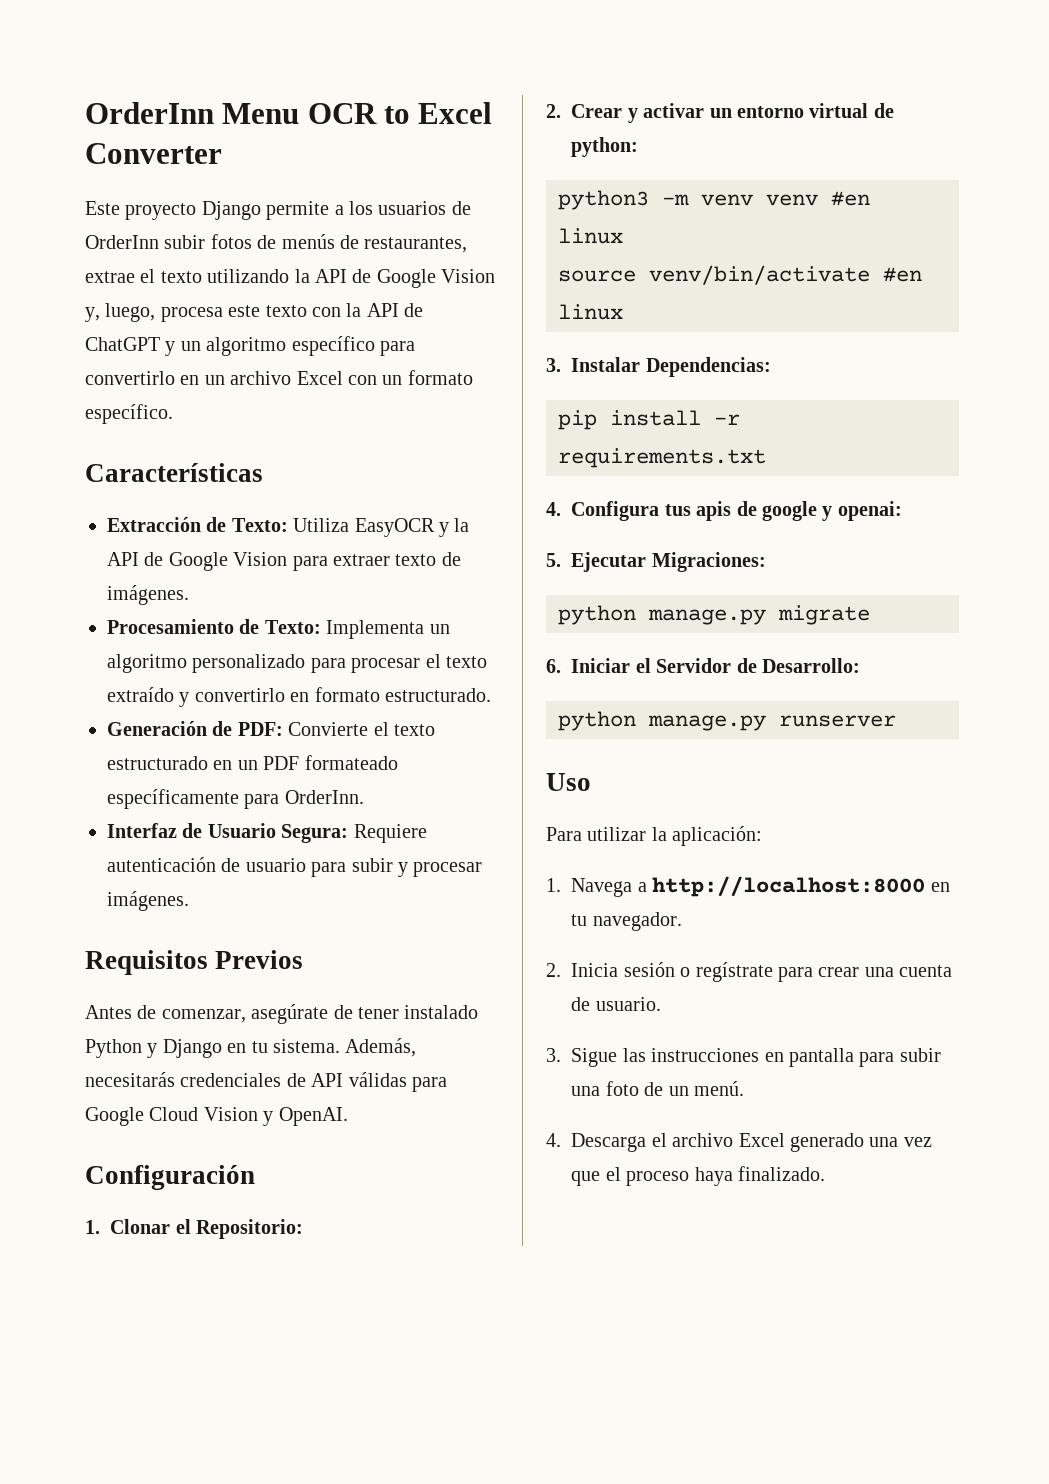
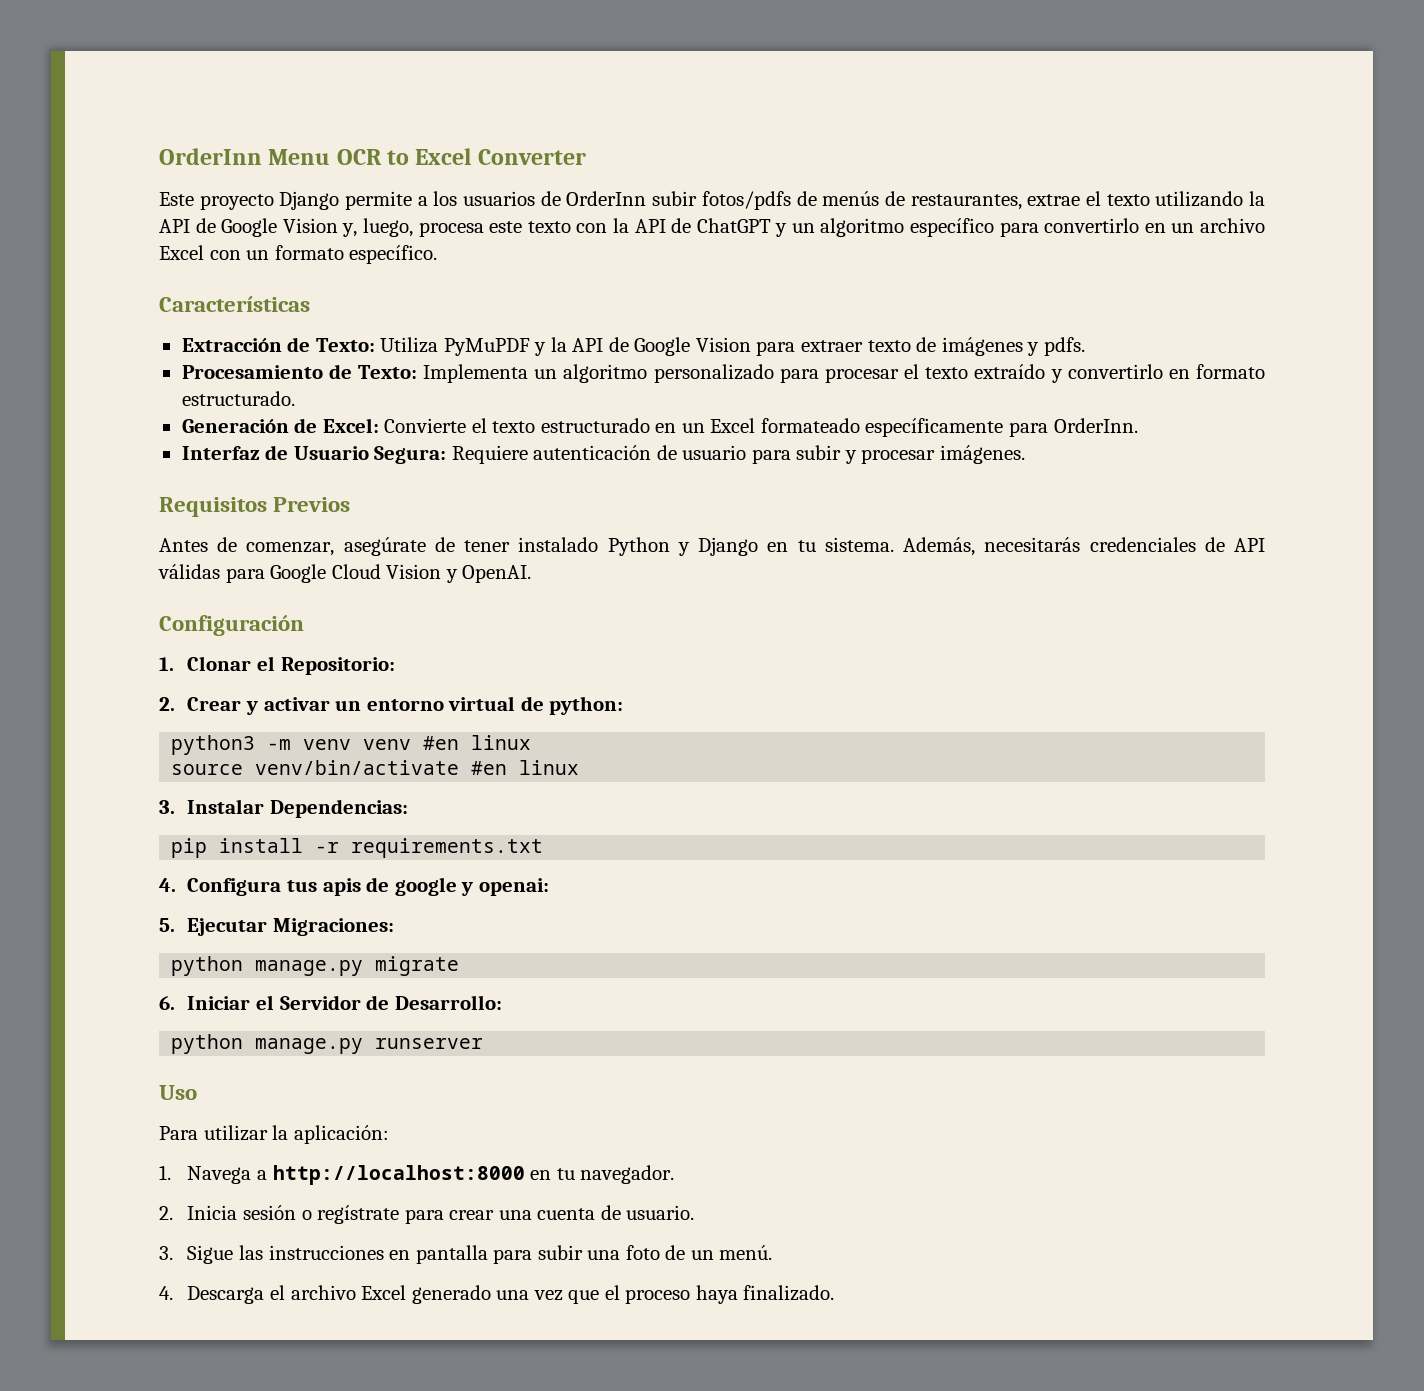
[210,234,252,249] fotos -> [701,191,791,210] fotos/pdfs
[354,518,435,537] EasyOCR -> [443,338,530,356] PyMuPDF
[107,585,189,605] imágenes. -> [941,337,1085,356] imágenes y pdfs.
[237,722,283,736] PDF: -> [322,418,379,433] Excel:
[263,756,300,770] PDF -> [710,418,756,433] Excel

